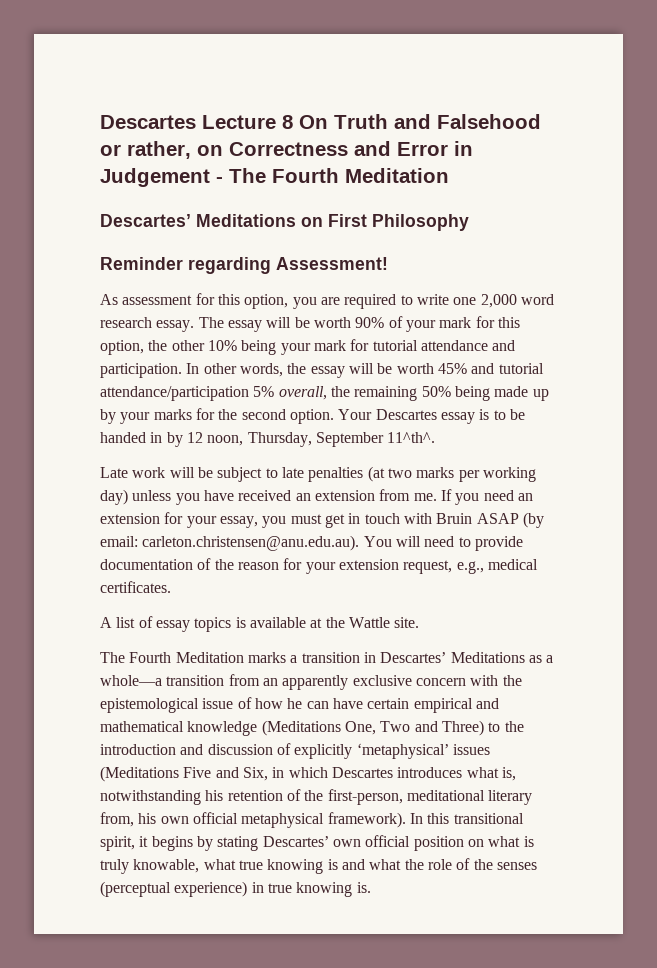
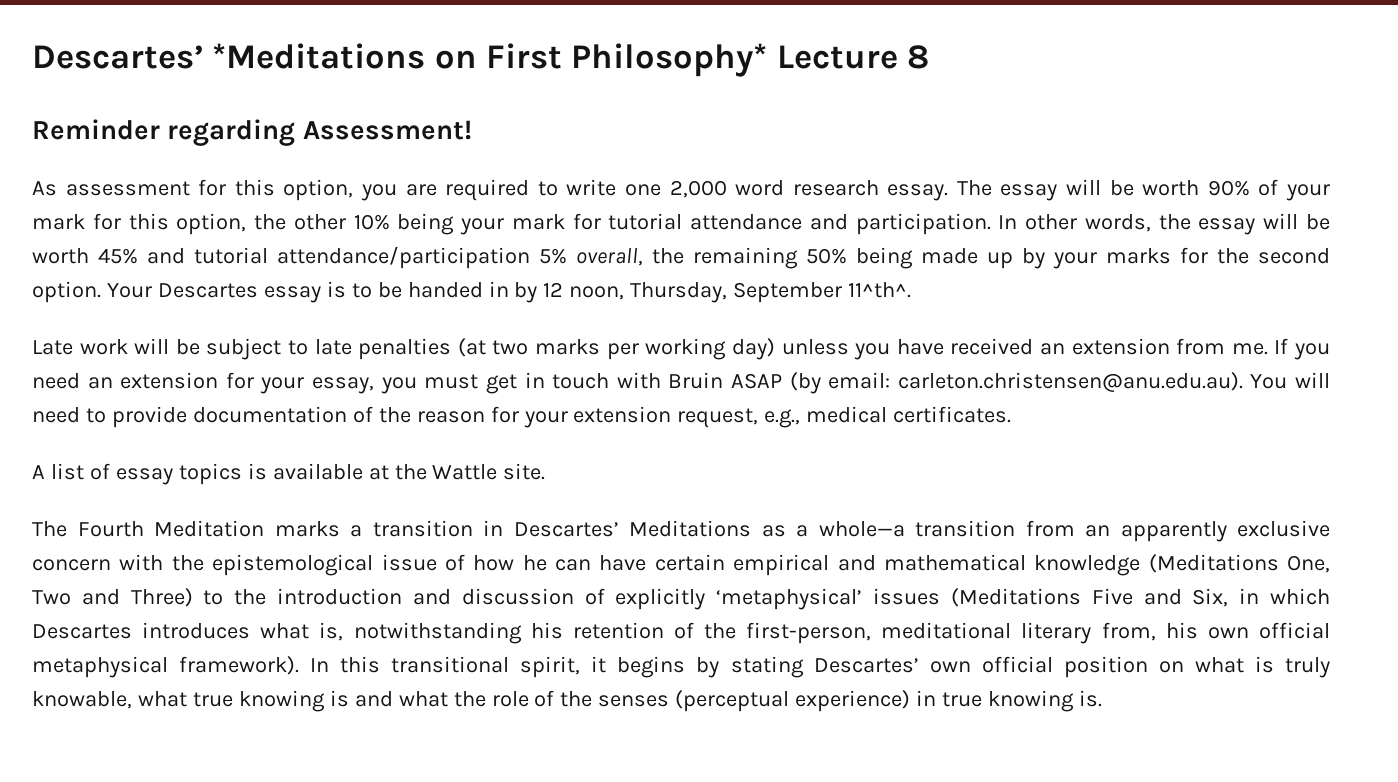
[100,114,541,129] [100,141,473,159] [100,168,449,187] [100,214,469,231] Descartes Lecture 8 On Truth and Falsehood or rather, on Correctness and Error in Judgement - The Fourth Meditation // Descartes’ Meditations on First Philosophy -> [32,43,929,77] Descartes’ *Meditations on First Philosophy* Lecture 8

